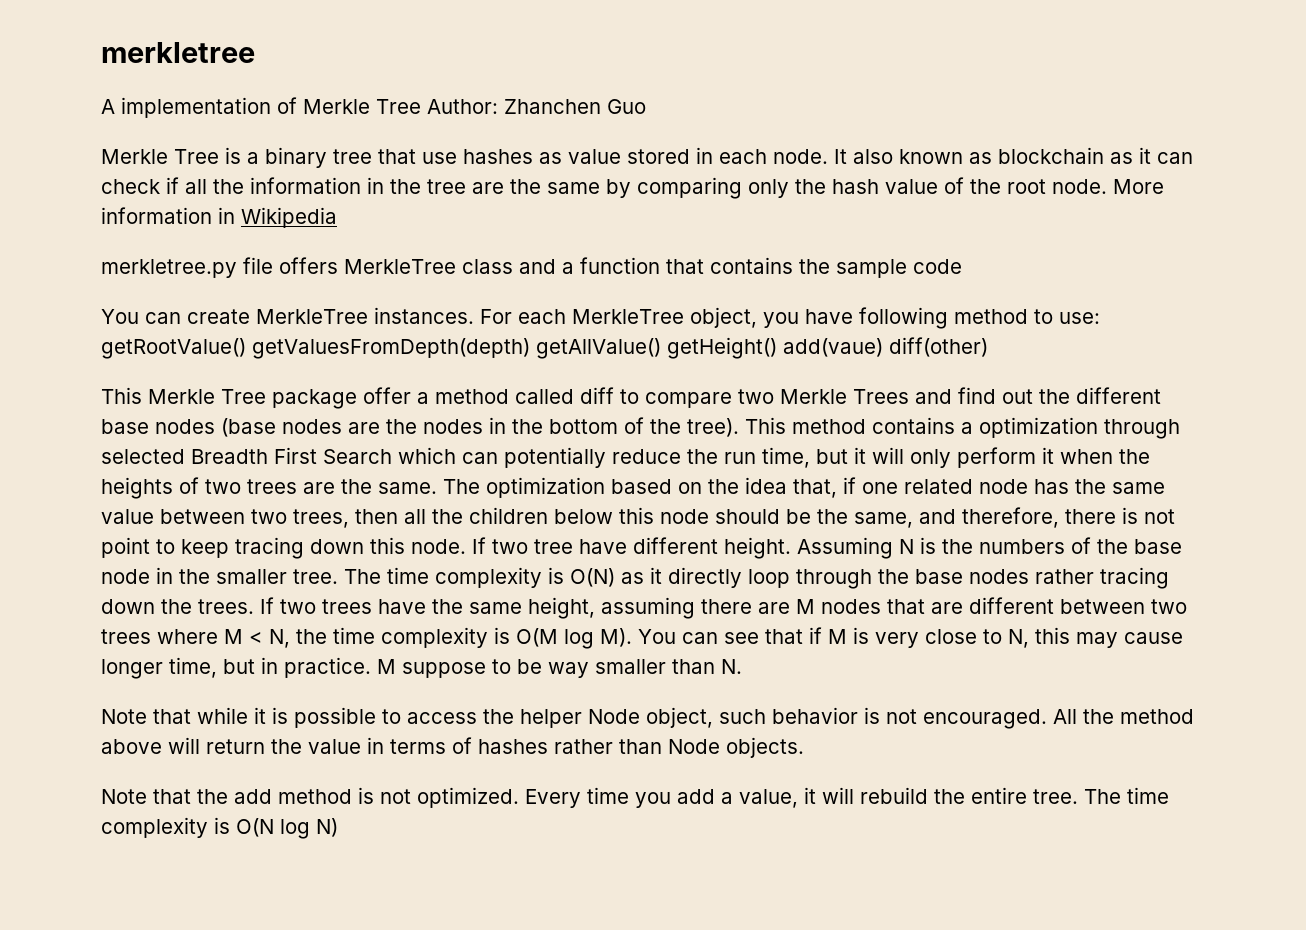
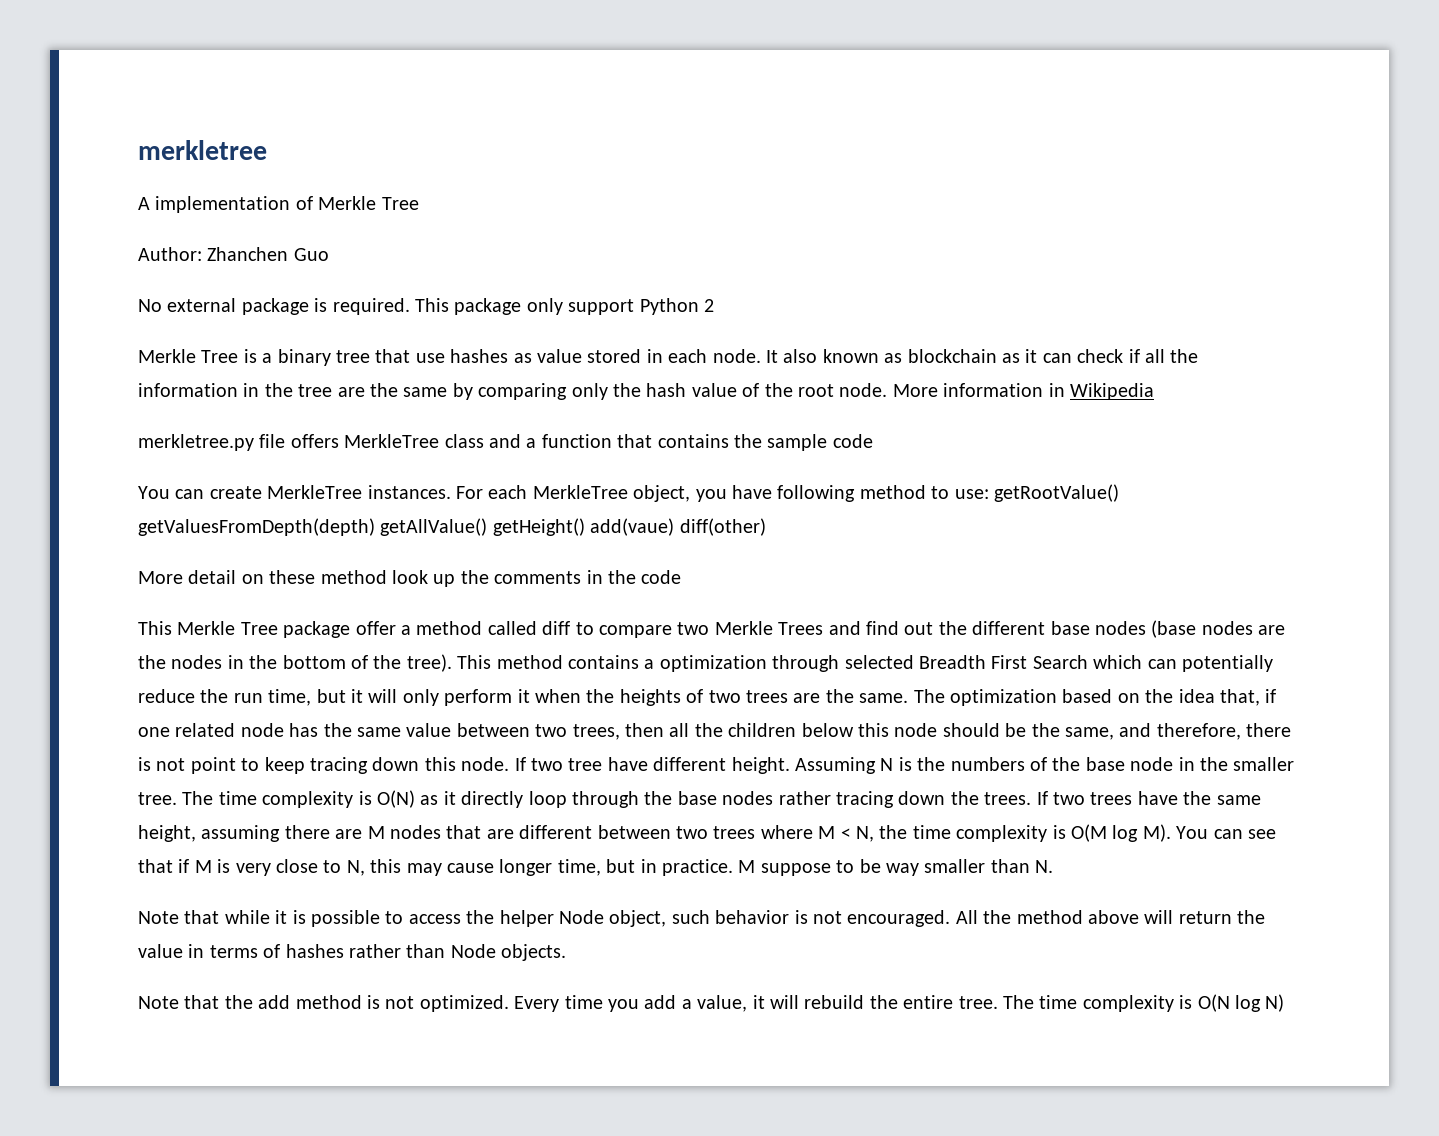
(421, 106) none -> (419, 203) //
(646, 106) none -> [138,298,714,315] // No external package is required. This package only support Python 2
(988, 347) none -> [138,570,682,587] // More detail on these method look up the comments in the code

